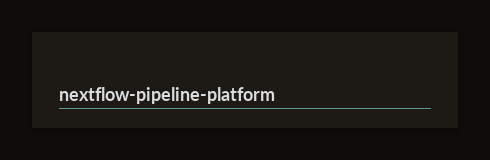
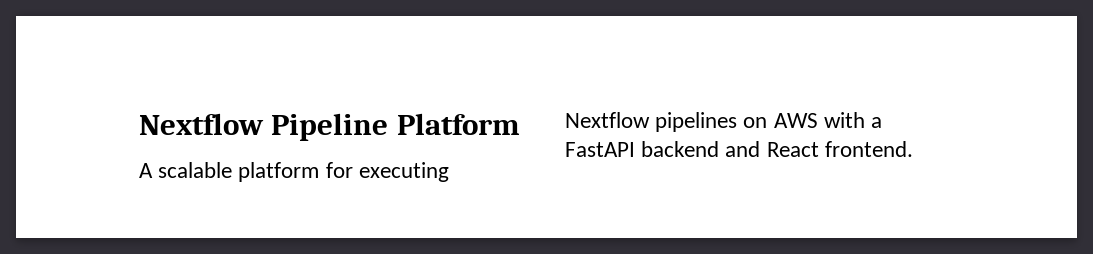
[59,87,275,104] nextflow-pipeline-platform -> [139,113,520,141] [139,162,449,182] [565,112,883,132] [565,141,913,157] Nextflow Pipeline Platform // A scalable platform for executing Nextflow pipelines on AWS with a FastAPI backend and React frontend.

